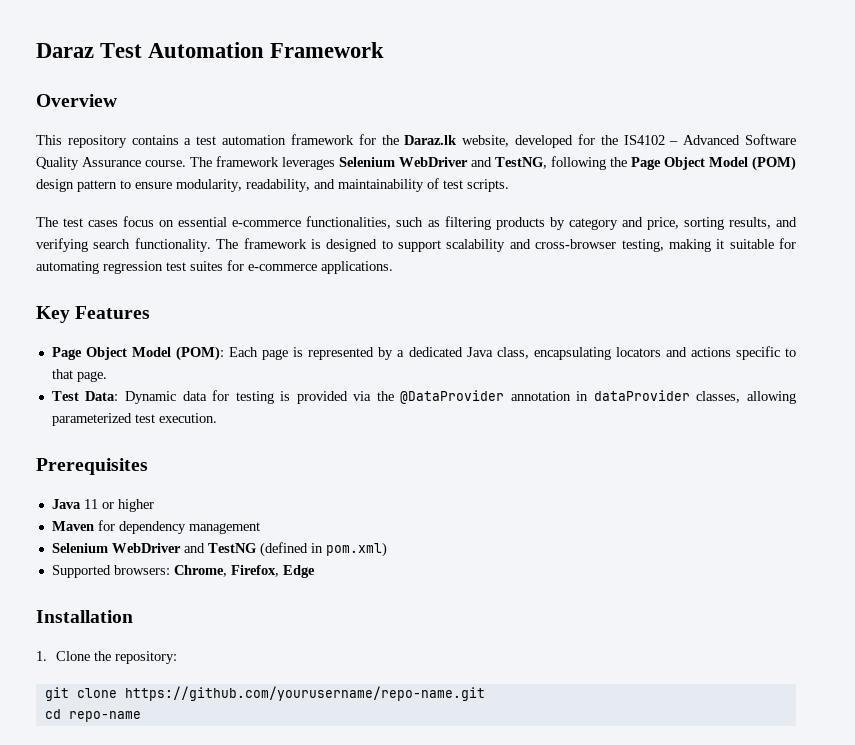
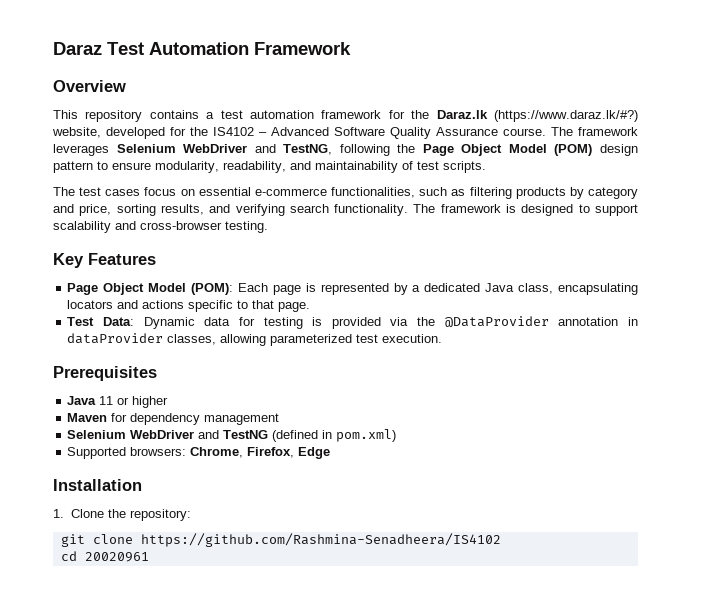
(458, 140) none -> [493,110,638,122] (https://www.daraz.lk/#?)
[621,238,796,252] [36,260,393,274] testing, making it suitable for automating regression test suites for e-commerce applications. -> [225,221,268,233] testing.
[124,686,485,701] https://github.com/yourusername/repo-name.git -> [140,533,501,547] https://github.com/Rashmina-Senadheera/IS4102
[68,711,141,722] repo-name -> [84,552,149,562] 20020961

